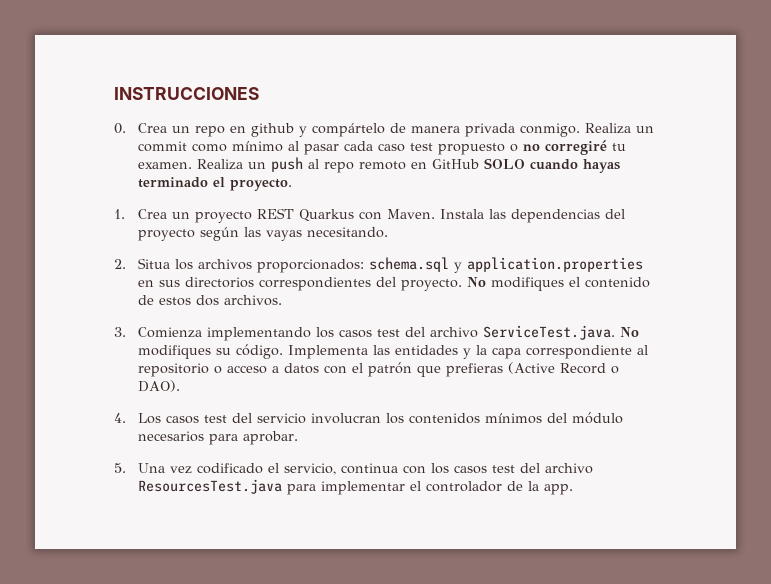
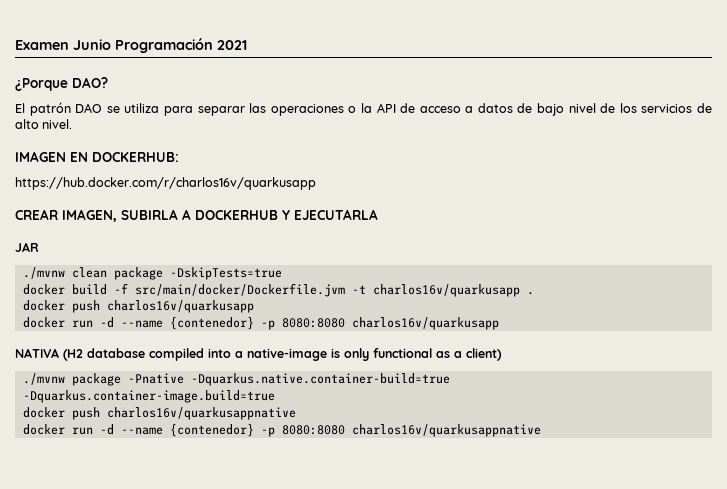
[114,87,259,100] [114,123,655,137] [138,140,627,155] [138,157,621,173] [138,177,293,191] [114,208,626,223] [138,227,389,241] [114,257,644,273] [138,277,651,291] [138,295,283,306] [114,325,640,341] [138,344,649,359] [138,362,620,377] [138,380,181,392] [114,412,624,424] [138,431,299,445] [114,463,594,475] [138,479,574,495] INSTRUCCIONES // 0. Crea un repo en github y compártelo de manera privada conmigo. Realiza un commit como mínimo al pasar cada caso test propuesto o no corregiré tu examen. Realiza un push al repo remoto en GitHub SOLO cuando hayas terminado el proyecto. // 1. Crea un proyecto REST Quarkus con Maven. Instala las dependencias del proyecto según las vayas necesitando. // 2. Situa los archivos proporcionados: schema.sql y application.properties en sus directorios correspondientes del proyecto. No modifiques el contenido de estos dos archivos. // 3. Comienza implementando los casos test del archivo ServiceTest.java. No modifiques su código. Implementa las entidades y la capa correspondiente al repositorio o acceso a datos con el patrón que prefieras (Active Record o DAO). // 4. Los casos test del servicio involucran los contenidos mínimos del módulo necesarios para aprobar. // 5. Una vez codificado el servicio, continua con los casos test del archivo ResourcesTest.java para implementar el controlador de la app. -> [15,38,247,53] [15,77,108,91] [15,102,712,116] [15,119,73,129] [15,151,179,162] [15,177,316,190] [15,209,378,222] [15,242,39,252] [22,267,282,280] [22,283,534,297] [22,300,254,313] [22,316,499,330] [15,348,502,361] [22,373,450,386] [22,390,275,403] [22,407,296,420] [22,423,541,437] Examen Junio Programación 2021 // ¿Porque DAO? // El patrón DAO se utiliza para separar las operaciones o la API de acceso a datos de bajo nivel de los servicios de alto nivel. // IMAGEN EN DOCKERHUB: // https://hub.docker.com/r/charlos16v/quarkusapp // CREAR IMAGEN, SUBIRLA A DOCKERHUB Y EJECUTARLA // JAR // ./mvnw clean package -DskipTests=true // docker build -f src/main/docker/Dockerfile.jvm -t charlos16v/quarkusapp . // docker push charlos16v/quarkusapp // docker run -d --name {contenedor} -p 8080:8080 charlos16v/quarkusapp // NATIVA (H2 database compiled into a native-image is only functional as a client) // ./mvnw package -Pnative -Dquarkus.native.container-build=true -Dquarkus.container-image.build=true // docker push charlos16v/quarkusappnative // docker run -d --name {contenedor} -p 8080:8080 charlos16v/quarkusappnative

